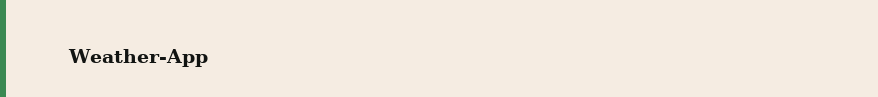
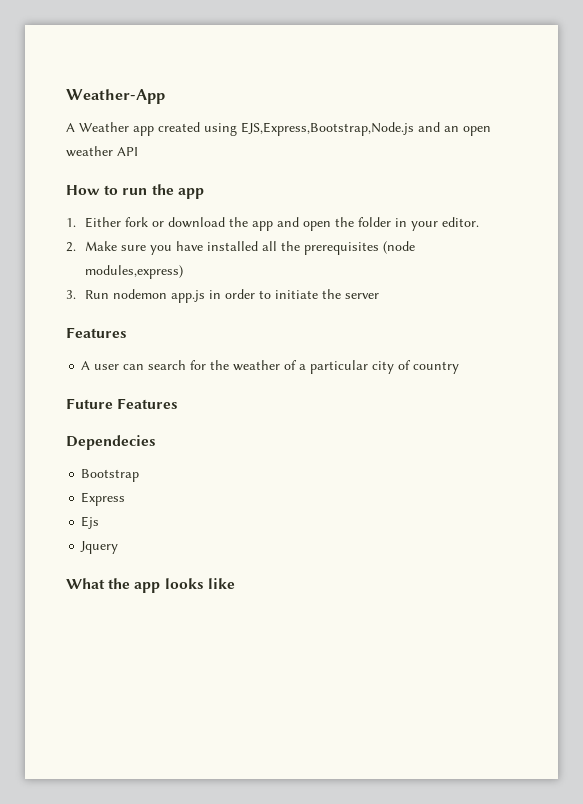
(208, 58) none -> [66,122,491,136] [66,146,138,157] [66,184,204,199] [66,217,480,231] [66,241,416,255] [85,265,184,279] [66,289,380,303] [66,327,127,338] [81,360,460,374] [66,398,179,409] [66,435,156,450] [81,469,140,482] [81,492,126,506] [81,516,100,529] [80,541,119,554] [66,578,235,593] // A Weather app created using EJS,Express,Bootstrap,Node.js and an open weather API // How to run the app // 1. Either fork or download the app and open the folder in your editor. // 2. Make sure you have installed all the prerequisites (node modules,express) // 3. Run nodemon app.js in order to initiate the server // Features // A user can search for the weather of a particular city of country // Future Features // Dependecies // Bootstrap // Express // Ejs // Jquery // What the app looks like

